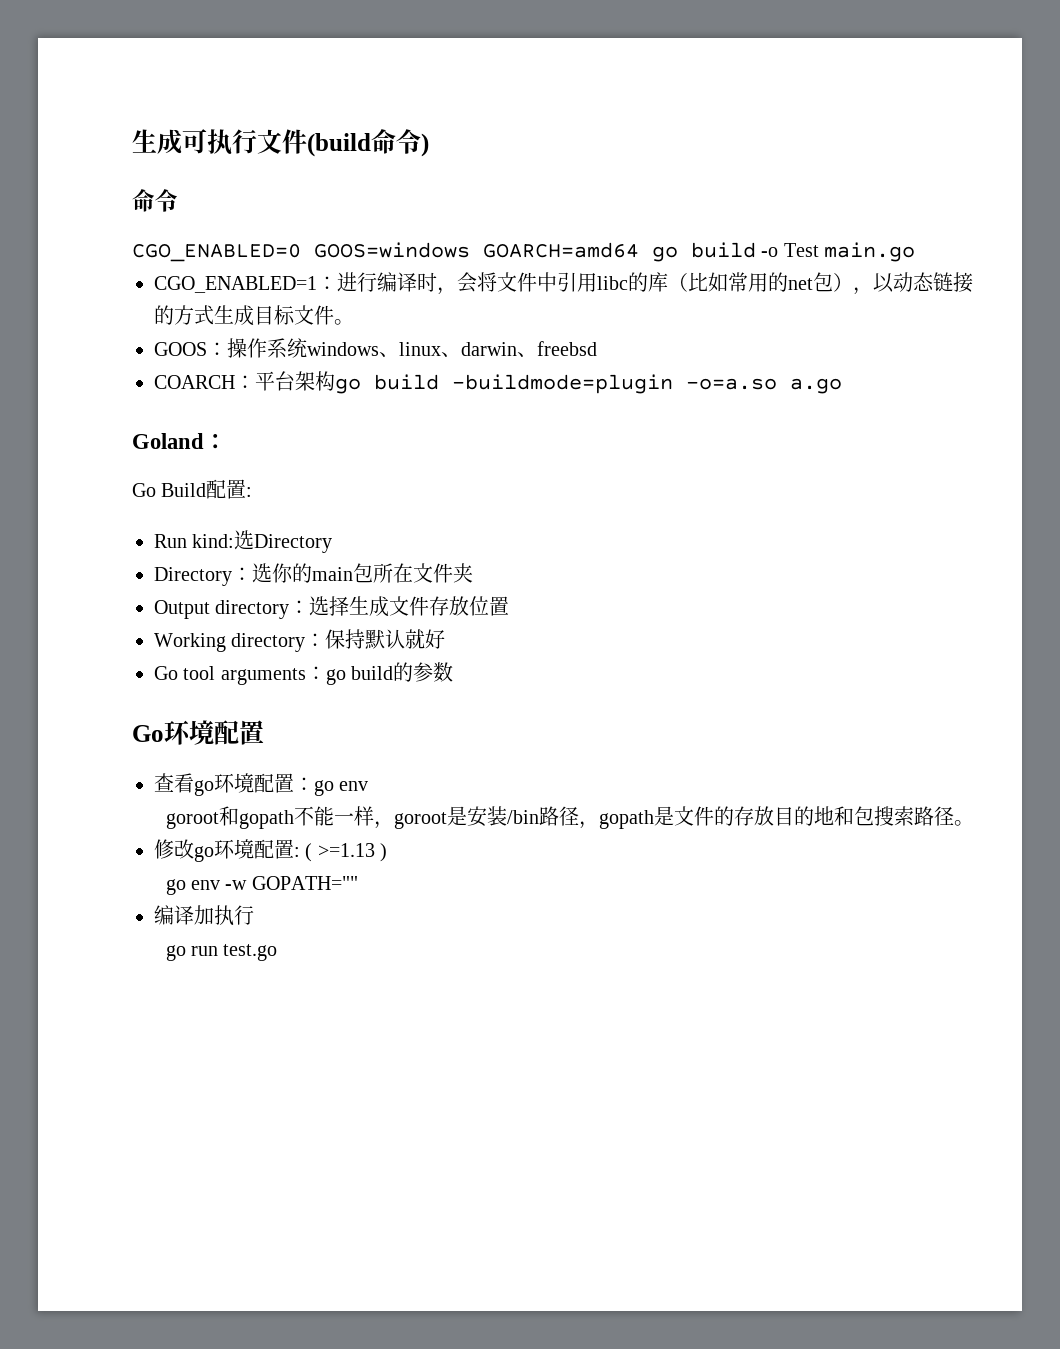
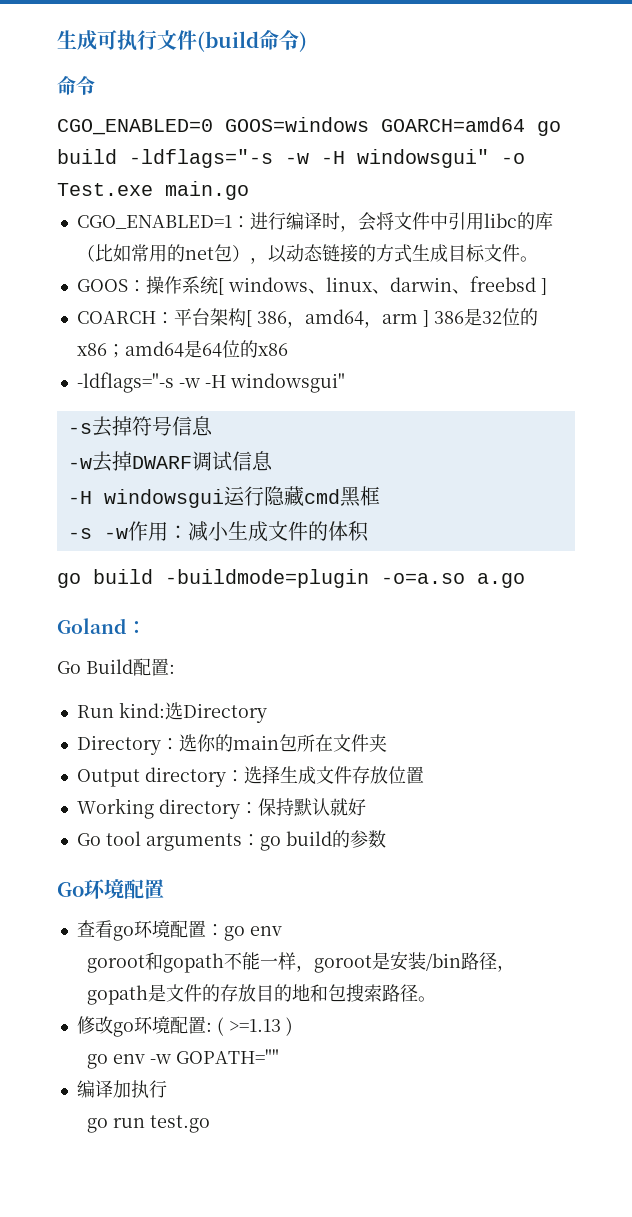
[761,243,819,257] -o Test -> [129,149,525,168] [57,183,153,196] -ldflags="-s -w -H windowsgui" -o Test.exe
(307, 348) none -> [217,278,224,295] [
(597, 348) none -> [540,278,547,295] ]
(335, 381) none -> [245,308,538,328] [76,340,288,358] [76,372,345,393] [67,416,213,437] [67,451,273,472] [67,486,380,508] [67,521,369,542] [ 386，amd64，arm ] 386是32位的x86；amd64是64位的x86 // -ldflags="-s -w -H windowsgui" // -s去掉符号信息 // -w去掉DWARF调试信息 // -H windowsgui运行隐藏cmd黑框 // -s -w作用：减小生成文件的体积 //

